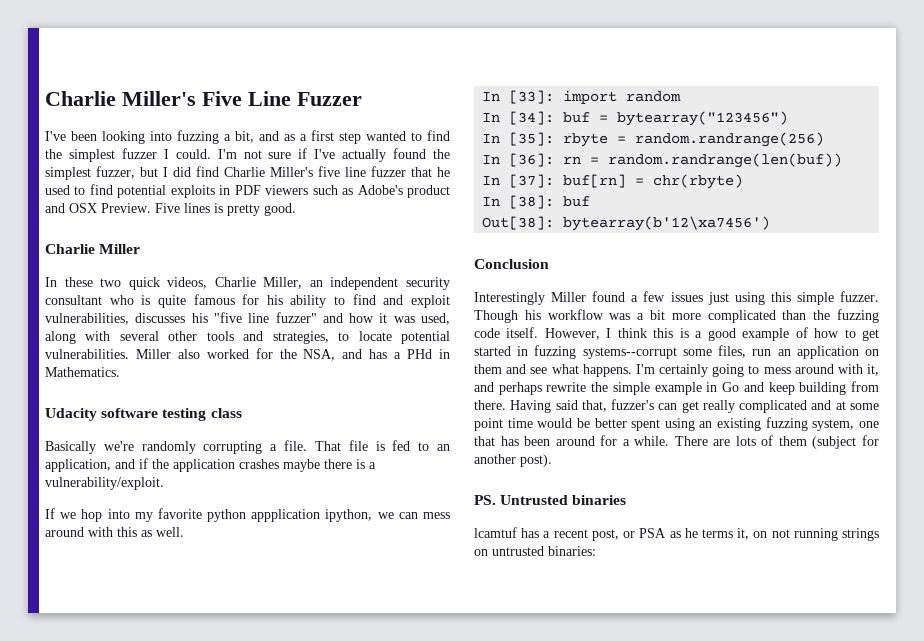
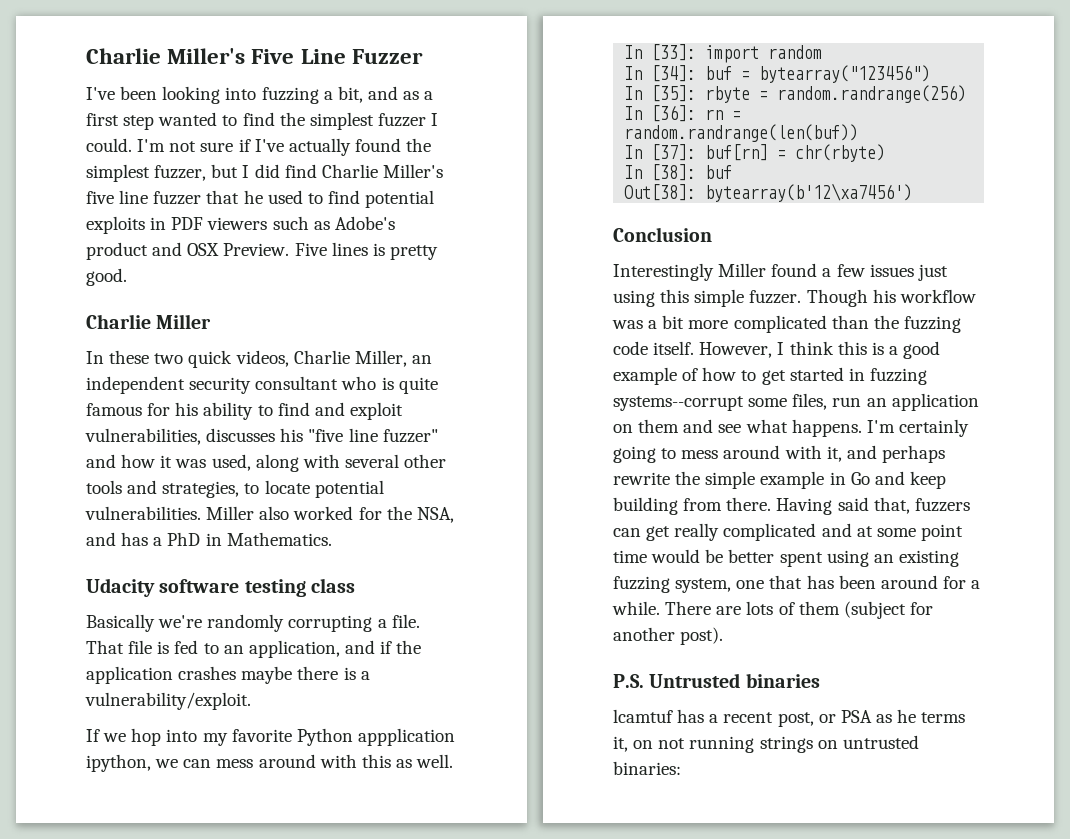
[407,349,433,359] PHd -> [167,532,201,546] PhD
[207,509,247,522] python -> [296,728,353,746] Python
[611,399,655,410] fuzzer's -> [914,498,970,512] fuzzers
[474,495,496,505] PS. -> [613,674,644,688] P.S.

